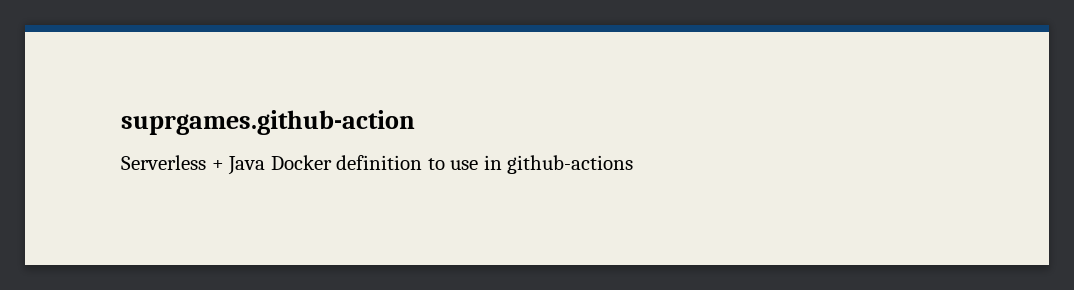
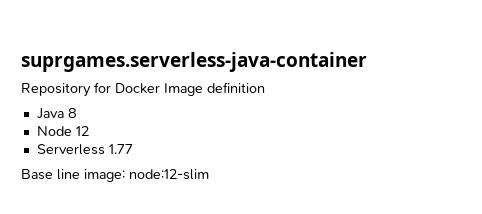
[121,110,415,135] [121,155,634,175] suprgames.github-action // Serverless + Java Docker definition to use in github-actions -> [21,52,367,72] [21,82,265,97] [36,108,77,119] [36,126,89,136] [36,144,133,155] [21,169,209,182] suprgames.serverless-java-container // Repository for Docker Image definition // Java 8 // Node 12 // Serverless 1.77 // Base line image: node:12-slim

